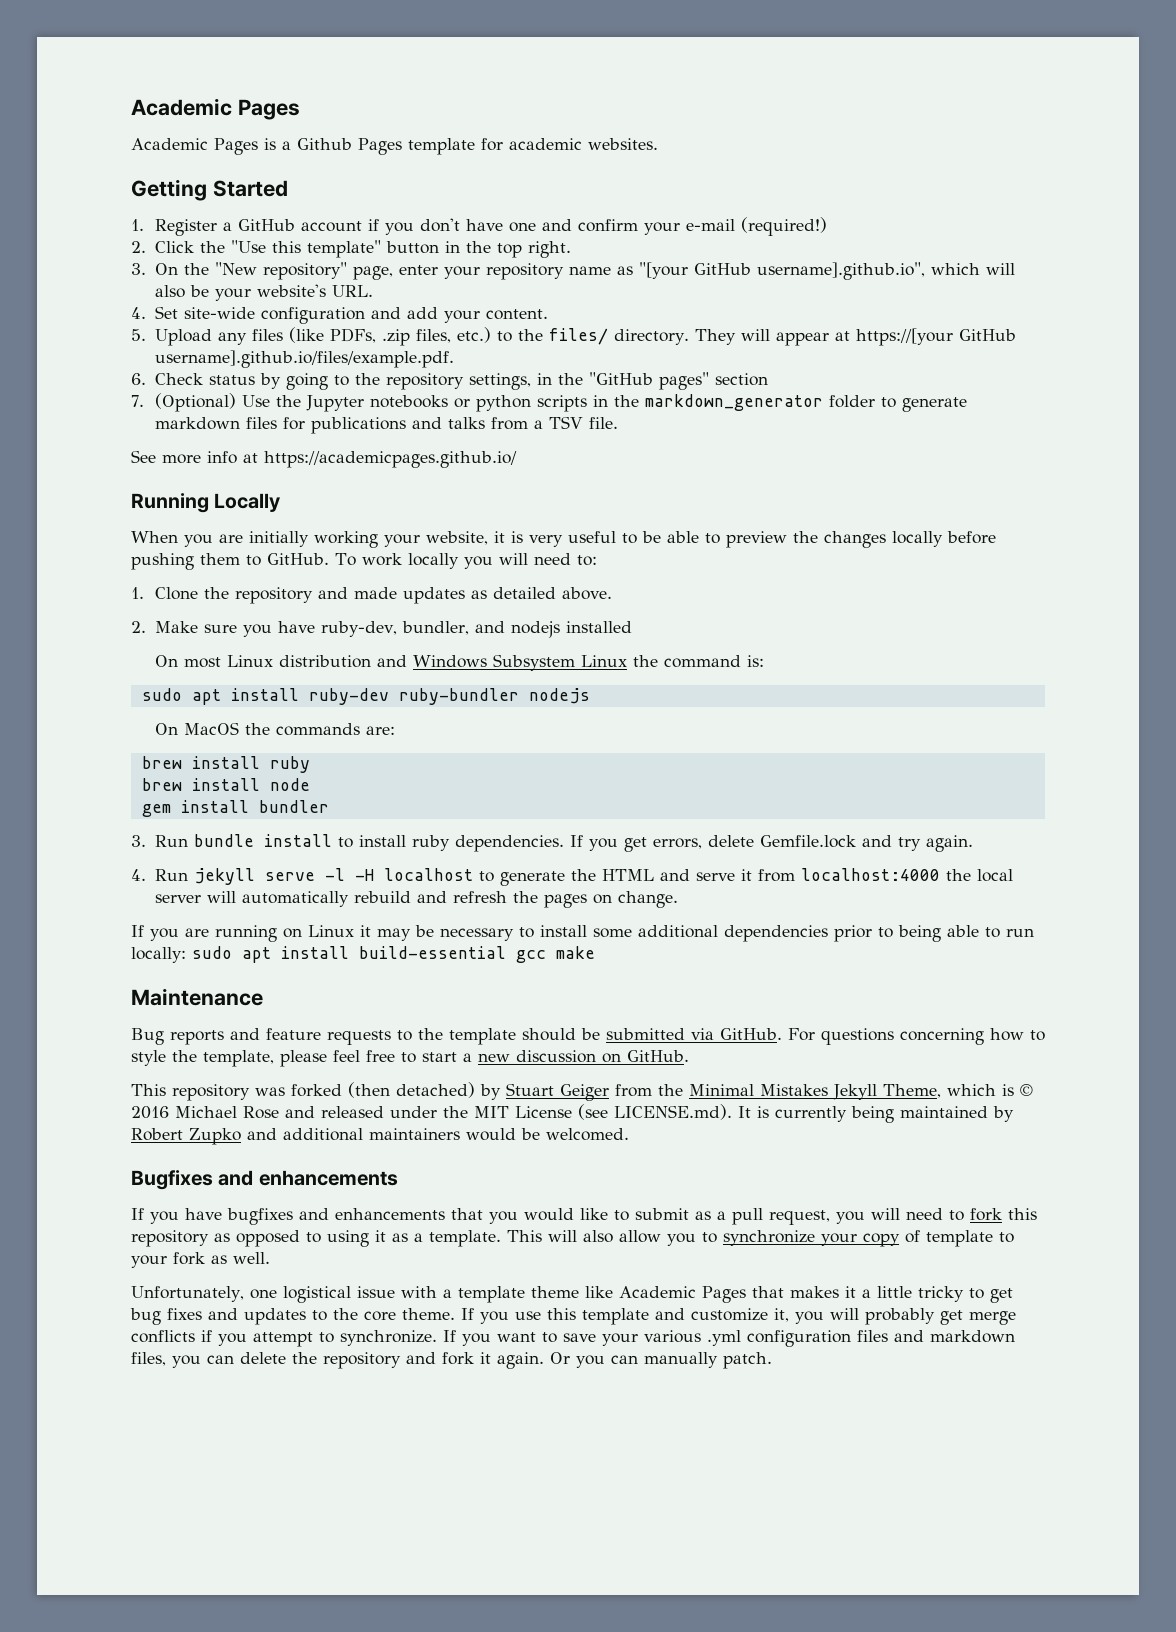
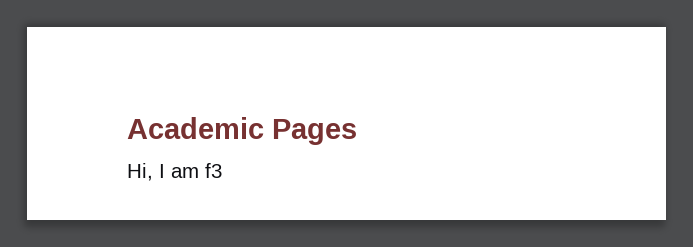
[131,138,658,155] [131,179,288,201] [131,217,827,236] [131,240,571,258] [131,262,1015,280] [154,284,373,301] [131,306,548,324] [131,327,1016,346] [154,350,454,368] [131,372,768,390] [131,393,967,412] [154,416,618,434] [131,450,517,468] [131,493,281,513] [131,531,996,548] [131,553,597,570] [131,587,612,604] [131,621,632,638] [154,654,764,671] [141,688,590,705] [154,722,395,736] [141,756,310,773] [141,778,310,791] [141,800,329,817] [131,834,973,852] [131,868,1013,886] [154,891,678,908] [131,925,1034,942] [131,946,595,963] [131,988,263,1006] [131,1028,1045,1045] [131,1050,689,1067] [131,1082,1033,1101] [131,1104,1014,1123] [131,1128,629,1145] [131,1170,398,1190] [131,1208,1037,1225] [131,1230,1014,1247] [131,1252,270,1268] [131,1286,1013,1303] [130,1308,1016,1325] [131,1330,1015,1347] [131,1352,772,1369] Academic Pages is a Github Pages template for academic websites. // Getting Started // 1. Register a GitHub account if you don't have one and confirm your e-mail (required!) // 2. Click the "Use this template" button in the top right. // 3. On the "New repository" page, enter your repository name as "[your GitHub username].github.io", which will also be your website's URL. // 4. Set site-wide configuration and add your content. // 5. Upload any files (like PDFs, .zip files, etc.) to the files/ directory. They will appear at https://[your GitHub username].github.io/files/example.pdf. // 6. Check status by going to the repository settings, in the "GitHub pages" section // 7. (Optional) Use the Jupyter notebooks or python scripts in the markdown_generator folder to generate markdown files for publications and talks from a TSV file. // See more info at https://academicpages.github.io/ // Running Locally // When you are initially working your website, it is very useful to be able to preview the changes locally before pushing them to GitHub. To work locally you will need to: // 1. Clone the repository and made updates as detailed above. // 2. Make sure you have ruby-dev, bundler, and nodejs installed // On most Linux distribution and Windows Subsystem Linux the command is: // sudo apt install ruby-dev ruby-bundler nodejs // On MacOS the commands are: // brew install ruby // brew install node // gem install bundler // 3. Run bundle install to install ruby dependencies. If you get errors, delete Gemfile.lock and try again. // 4. Run jekyll serve -l -H localhost to generate the HTML and serve it from localhost:4000 the local server will automatically rebuild and refresh the pages on change. // If you are running on Linux it may be necessary to install some additional dependencies prior to being able to run locally: sudo apt install build-essential gcc make // Maintenance // Bug reports and feature requests to the template should be submitted via GitHub. For questions concerning how to style the template, please feel free to start a new discussion on GitHub. // This repository was forked (then detached) by Stuart Geiger from the Minimal Mistakes Jekyll Theme, which is © 2016 Michael Rose and released under the MIT License (see LICENSE.md). It is currently being maintained by Robert Zupko and additional maintainers would be welcomed. // Bugfixes and enhancements // If you have bugfixes and enhancements that you would like to submit as a pull request, you will need to fork this repository as opposed to using it as a template. This will also allow you to synchronize your copy of template to your fork as well. // Unfortunately, one logistical issue with a template theme like Academic Pages that makes it a little tricky to get bug fixes and updates to the core theme. If you use this template and customize it, you will probably get merge conflicts if you attempt to synchronize. If you want to save your various .yml configuration files and markdown files, you can delete the repository and fork it again. Or you can manually patch. -> [127,163,222,181] Hi, I am f3

